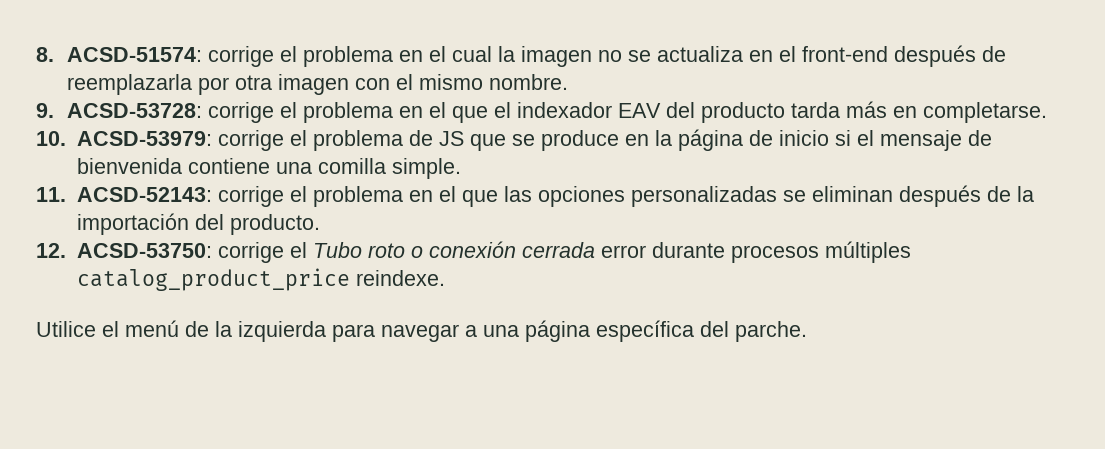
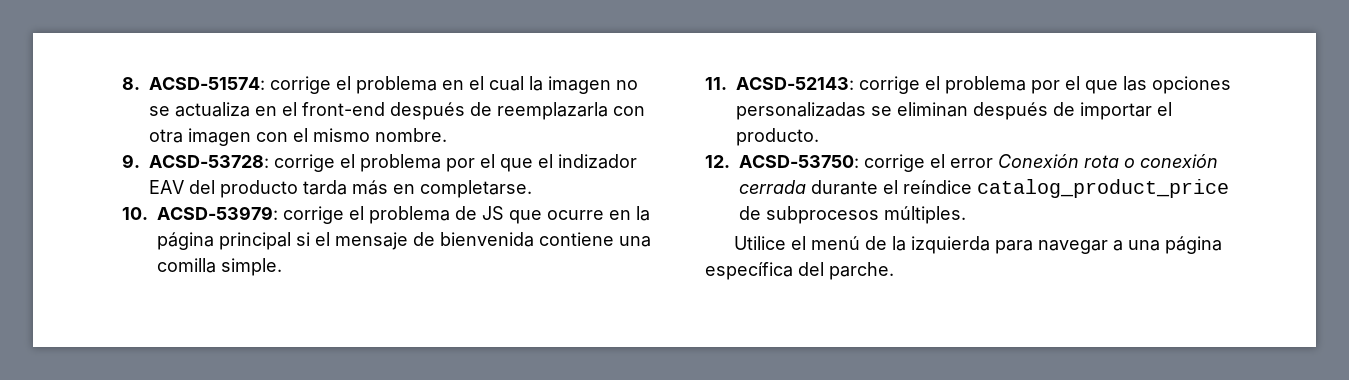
[197,77,229,95] por -> [613,106,645,116] con
[398,106,423,118] en -> [446,158,475,172] por
[516,102,612,118] indexador -> [558,154,637,169] indizador
[511,130,619,151] se produce -> [547,210,604,220] ocurre
[748,130,829,146] de inicio -> [219,232,291,250] principal
[408,190,433,202] en -> [1031,80,1060,94] por
[1016,186,1034,202] [76,213,224,235] la importación del -> [1080,102,1172,120] importar el
[312,241,911,263] [76,268,445,291] Tubo roto o conexión cerrada error durante procesos múltiples catalog_product_price reindexe. -> [950,154,1218,168] [739,179,1229,198] [739,206,966,224] error Conexión rota o conexión cerrada durante el reíndice catalog_product_price de subprocesos múltiples.

